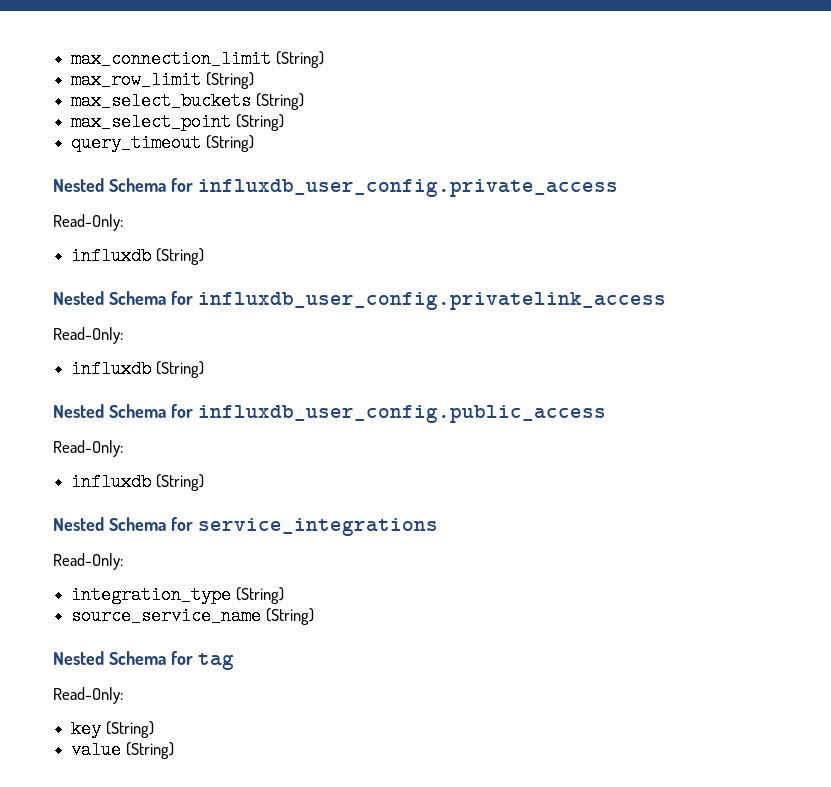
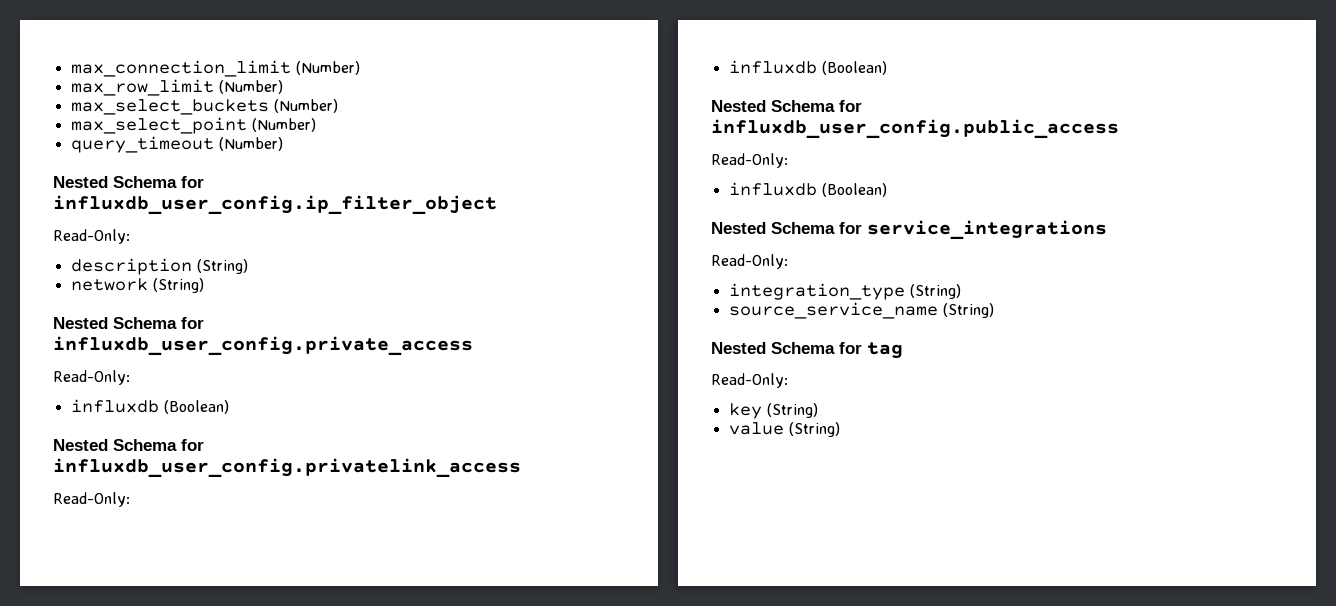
[275,51,324,68] [71,71,254,89] [71,92,304,110] [71,113,284,131] [71,134,202,152] (String) // max_row_limit (String) // max_select_buckets (String) // max_select_point (String) // query_timeout -> [295,61,360,75] [70,79,283,96] [70,99,338,115] [70,117,316,134] [70,136,283,153] [53,176,204,188] [53,195,497,215] [53,229,130,244] [70,258,248,275] [70,278,148,291] (Number) // max_row_limit (Number) // max_select_buckets (Number) // max_select_point (Number) // query_timeout (Number) // Nested Schema for influxdb_user_config.ip_filter_object // Read-Only: // description (String) // network
[155,248,204,265] (String) -> [163,400,229,414] (Boolean)
[155,361,204,378] (String) -> [821,61,887,75] (Boolean)
[155,474,204,491] (String) -> [821,183,887,197] (Boolean)

